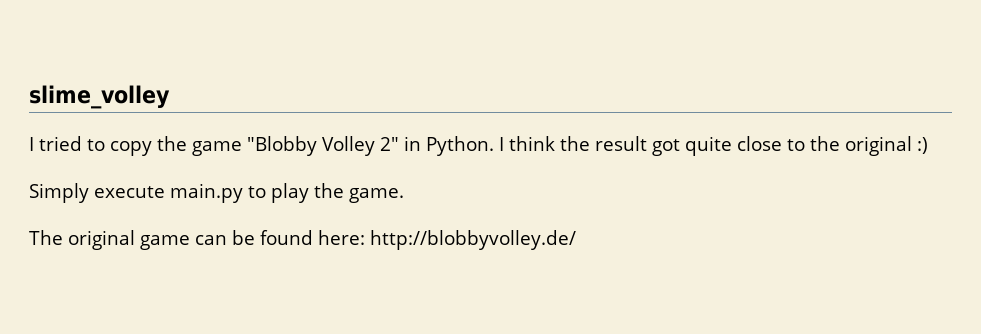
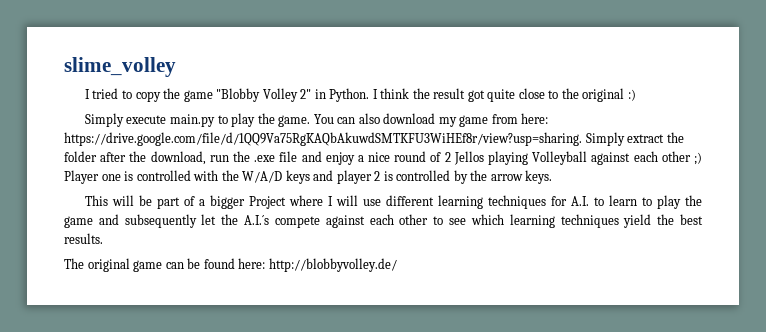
(404, 195) none -> [313,113,549,127] [64,132,684,146] [64,151,702,165] [64,170,553,184] [84,195,703,209] [64,214,704,228] [64,233,103,244] You can also download my game from here: https://drive.google.com/file/d/1QQ9Va75RgKAQbAkuwdSMTKFU3WiHEf8r/view?usp=sharing. Simply extract the folder after the download, run the .exe file and enjoy a nice round of 2 Jellos playing Volleyball against each other ;) Player one is controlled with the W/A/D keys and player 2 is controlled by the arrow keys. // This will be part of a bigger Project where I will use different learning techniques for A.I. to learn to play the game and subsequently let the A.I.´s compete against each other to see which learning techniques yield the best results.

